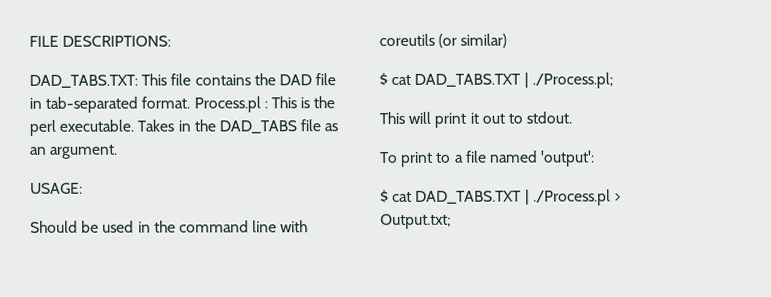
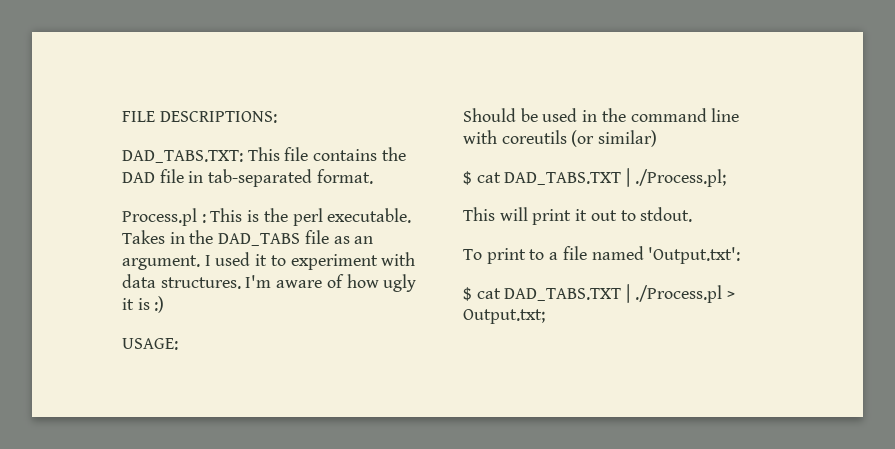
(191, 102) none -> (373, 176) //
(119, 151) none -> [204,252,416,270] [122,274,417,292] [122,296,165,313] I used it to experiment with data structures. I'm aware of how ugly it is :)
[541,150,596,167] 'output': -> [648,247,741,264] 'Output.txt':

